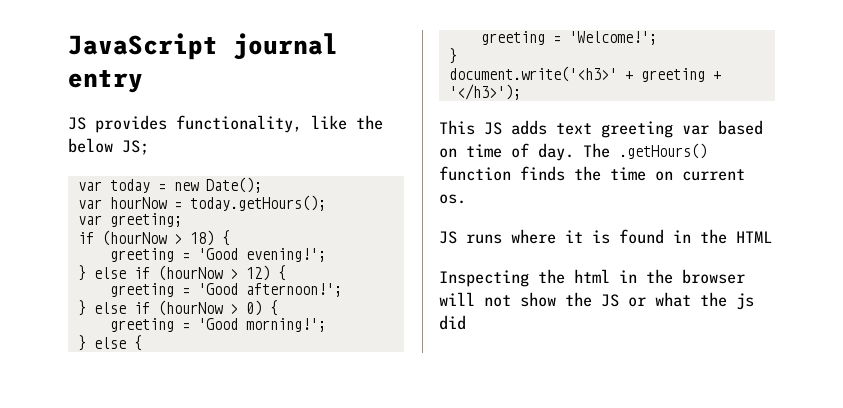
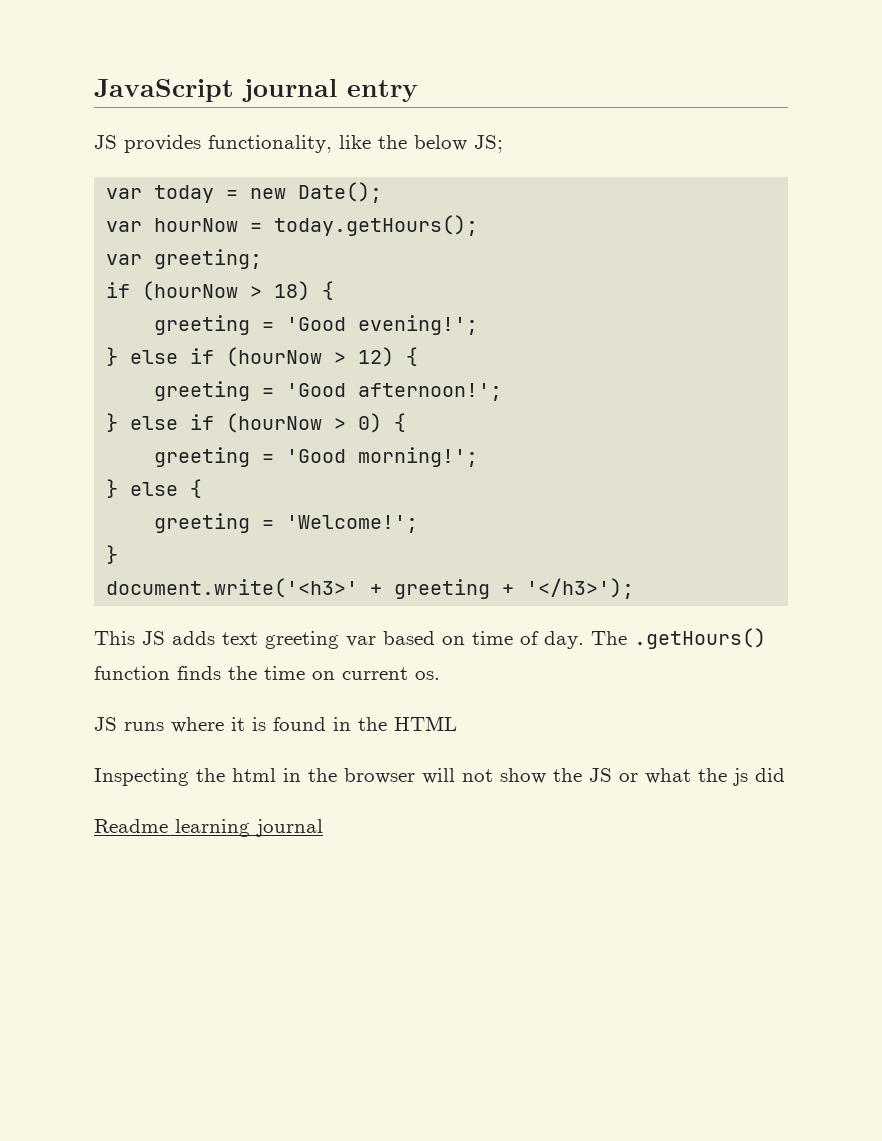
(466, 322) none -> [94,819,323,837] // Readme learning journal

